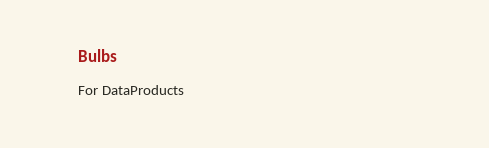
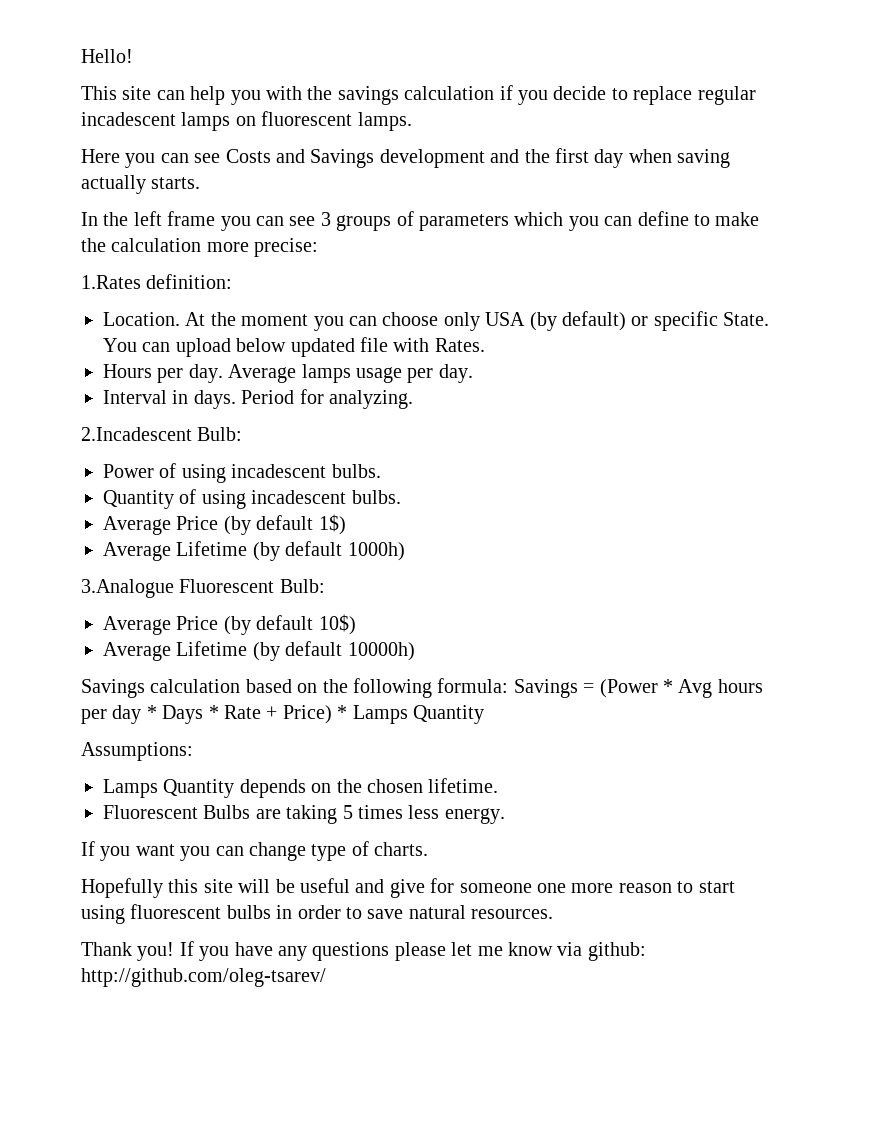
[78,49,117,62] [78,85,184,95] Bulbs // For DataProducts -> [81,49,133,63] [81,85,756,105] [81,111,412,131] [81,148,731,168] [81,175,201,194] [81,211,760,231] [81,238,319,257] [81,274,233,289] [103,311,770,331] [103,337,485,357] [103,364,473,383] [103,389,413,409] [81,427,243,441] [103,463,381,483] [103,489,401,509] [103,514,346,535] [103,541,405,561] [81,579,325,598] [103,614,356,635] [103,641,415,661] [81,678,763,698] [81,705,484,724] [81,742,193,761] [103,778,499,798] [103,805,505,824] [81,841,429,861] [81,878,735,898] [81,904,554,924] [81,941,646,961] [81,968,326,987] Hello! // This site can help you with the savings calculation if you decide to replace regular incadescent lamps on fluorescent lamps. // Here you can see Costs and Savings development and the first day when saving actually starts. // In the left frame you can see 3 groups of parameters which you can define to make the calculation more precise: // 1.Rates definition: // Location. At the moment you can choose only USA (by default) or specific State. You can upload below updated file with Rates. // Hours per day. Average lamps usage per day. // Interval in days. Period for analyzing. // 2.Incadescent Bulb: // Power of using incadescent bulbs. // Quantity of using incadescent bulbs. // Average Price (by default 1$) // Average Lifetime (by default 1000h) // 3.Analogue Fluorescent Bulb: // Average Price (by default 10$) // Average Lifetime (by default 10000h) // Savings calculation based on the following formula: Savings = (Power * Avg hours per day * Days * Rate + Price) * Lamps Quantity // Assumptions: // Lamps Quantity depends on the chosen lifetime. // Fluorescent Bulbs are taking 5 times less energy. // If you want you can change type of charts. // Hopefully this site will be useful and give for someone one more reason to start using fluorescent bulbs in order to save natural resources. // Thank you! If you have any questions please let me know via github: http://github.com/oleg-tsarev/

